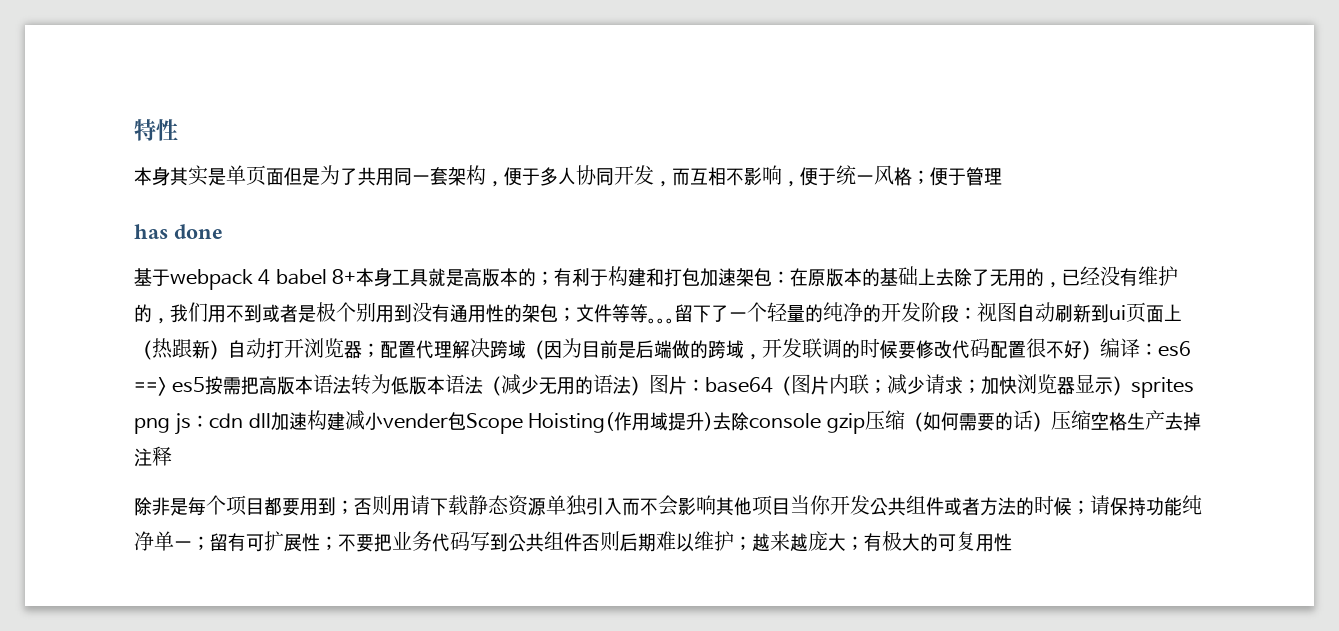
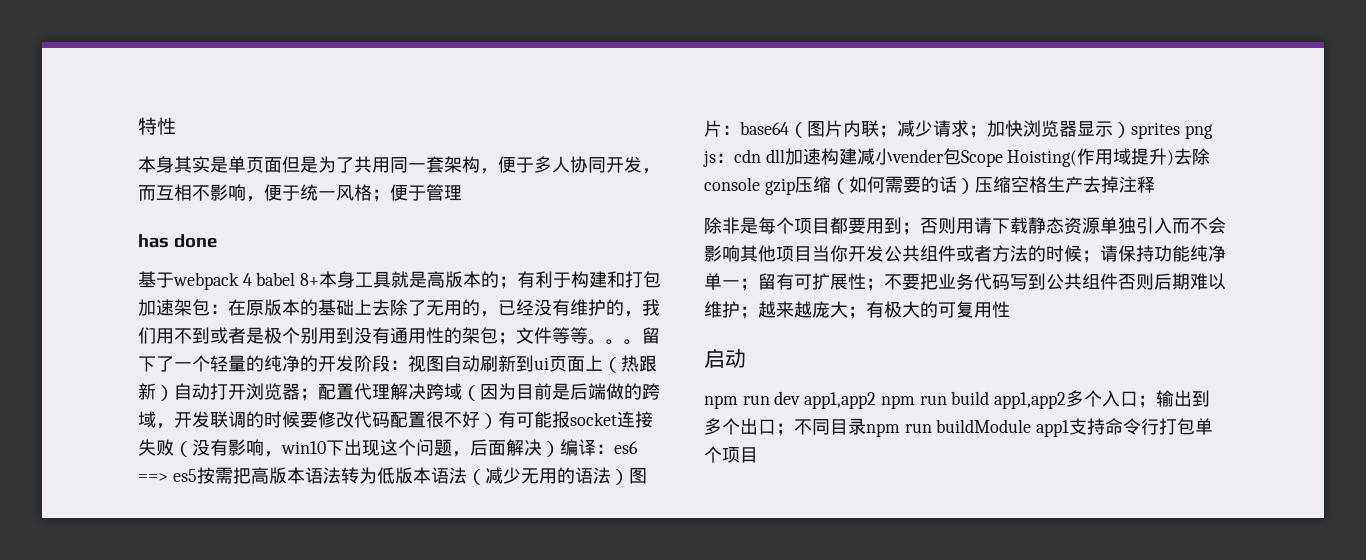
(1100, 350) none -> [498,411,653,428] [138,439,560,457] 有可能报socket连接失败（没有影响，win10下出现这个问题，后面解决）
(1012, 542) none -> [704,348,746,368] [704,390,1211,409] [704,418,1214,437] [704,446,758,463] // 启动 // npm run dev app1,app2 npm run build app1,app2多个入口；输出到多个出口；不同目录npm run buildModule app1支持命令行打包单个项目

